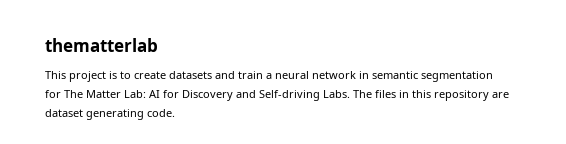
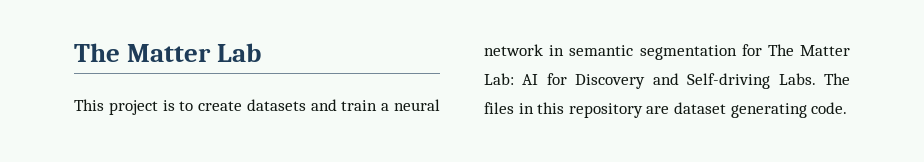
[45,38,158,52] thematterlab -> [74,43,262,62] The Matter Lab

